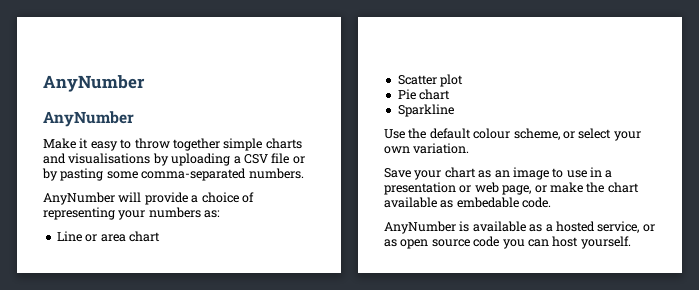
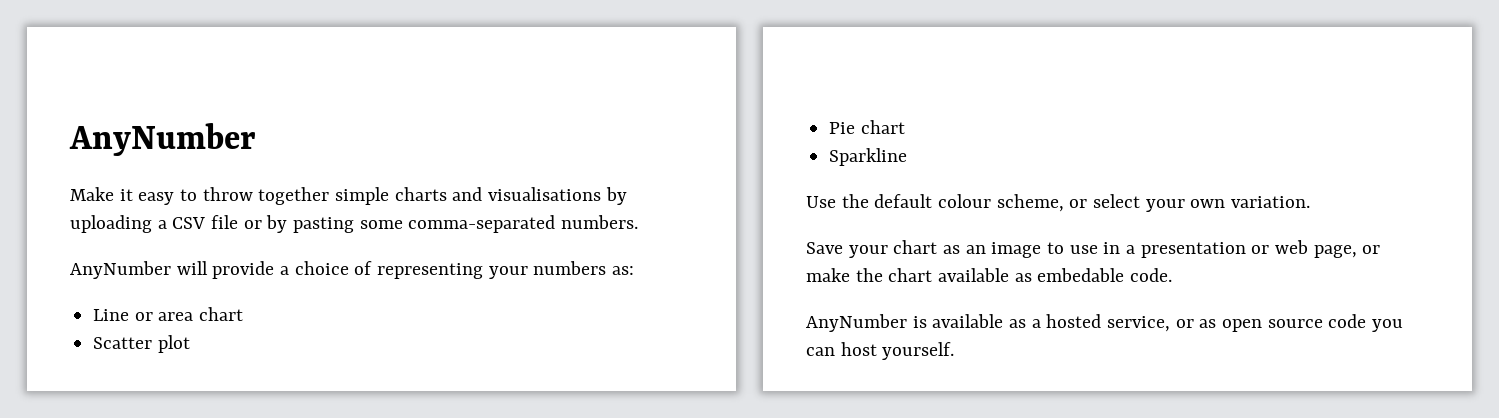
[43,75,145,92] [43,111,134,127] AnyNumber // AnyNumber -> [69,123,256,156] AnyNumber

